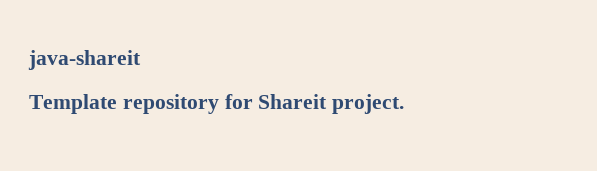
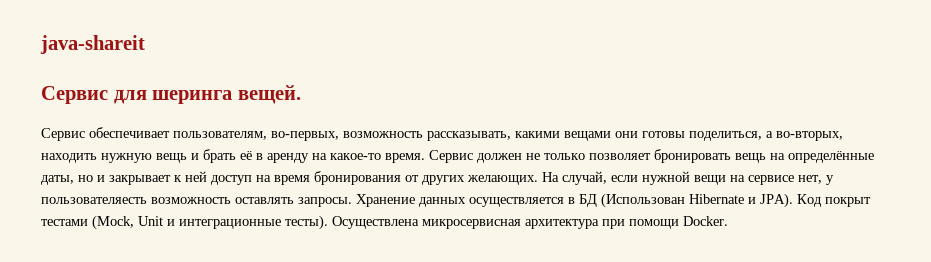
[29,94,405,114] Template repository for Shareit project. -> [41,85,301,104] [41,127,843,141] [41,149,874,163] [41,171,834,185] [41,193,871,208] [41,215,728,230] Сервис для шеринга вещей. // Сервис обеспечивает пользователям, во-первых, возможность рассказывать, какими вещами они готовы поделиться, а во-вторых, находить нужную вещь и брать её в аренду на какое-то время. Сервис должен не только позволяет бронировать вещь на определённые даты, но и закрывает к ней доступ на время бронирования от других желающих. На случай, если нужной вещи на сервисе нет, у пользователяесть возможность оставлять запросы. Хранение данных осуществляется в БД (Использован Hibernate и JPA). Код покрыт тестами (Mock, Unit и интеграционные тесты). Осуществлена микросервисная архитектура при помощи Docker.

